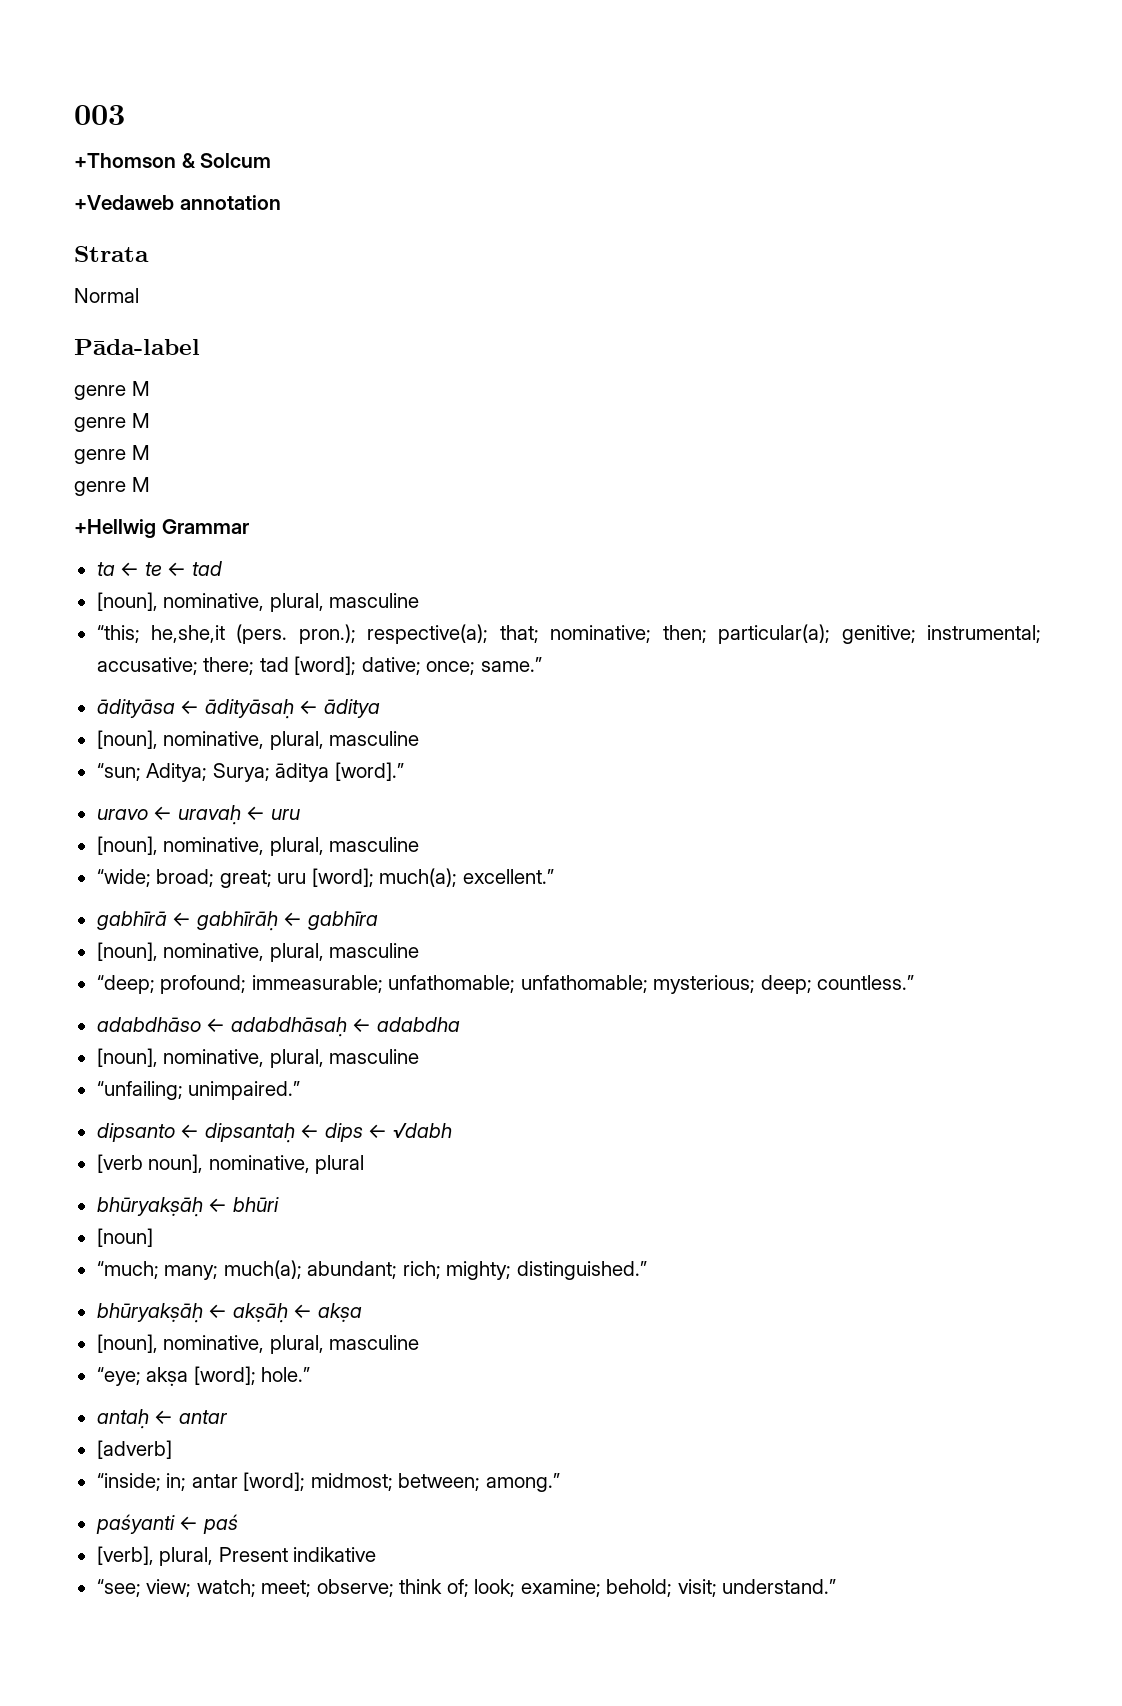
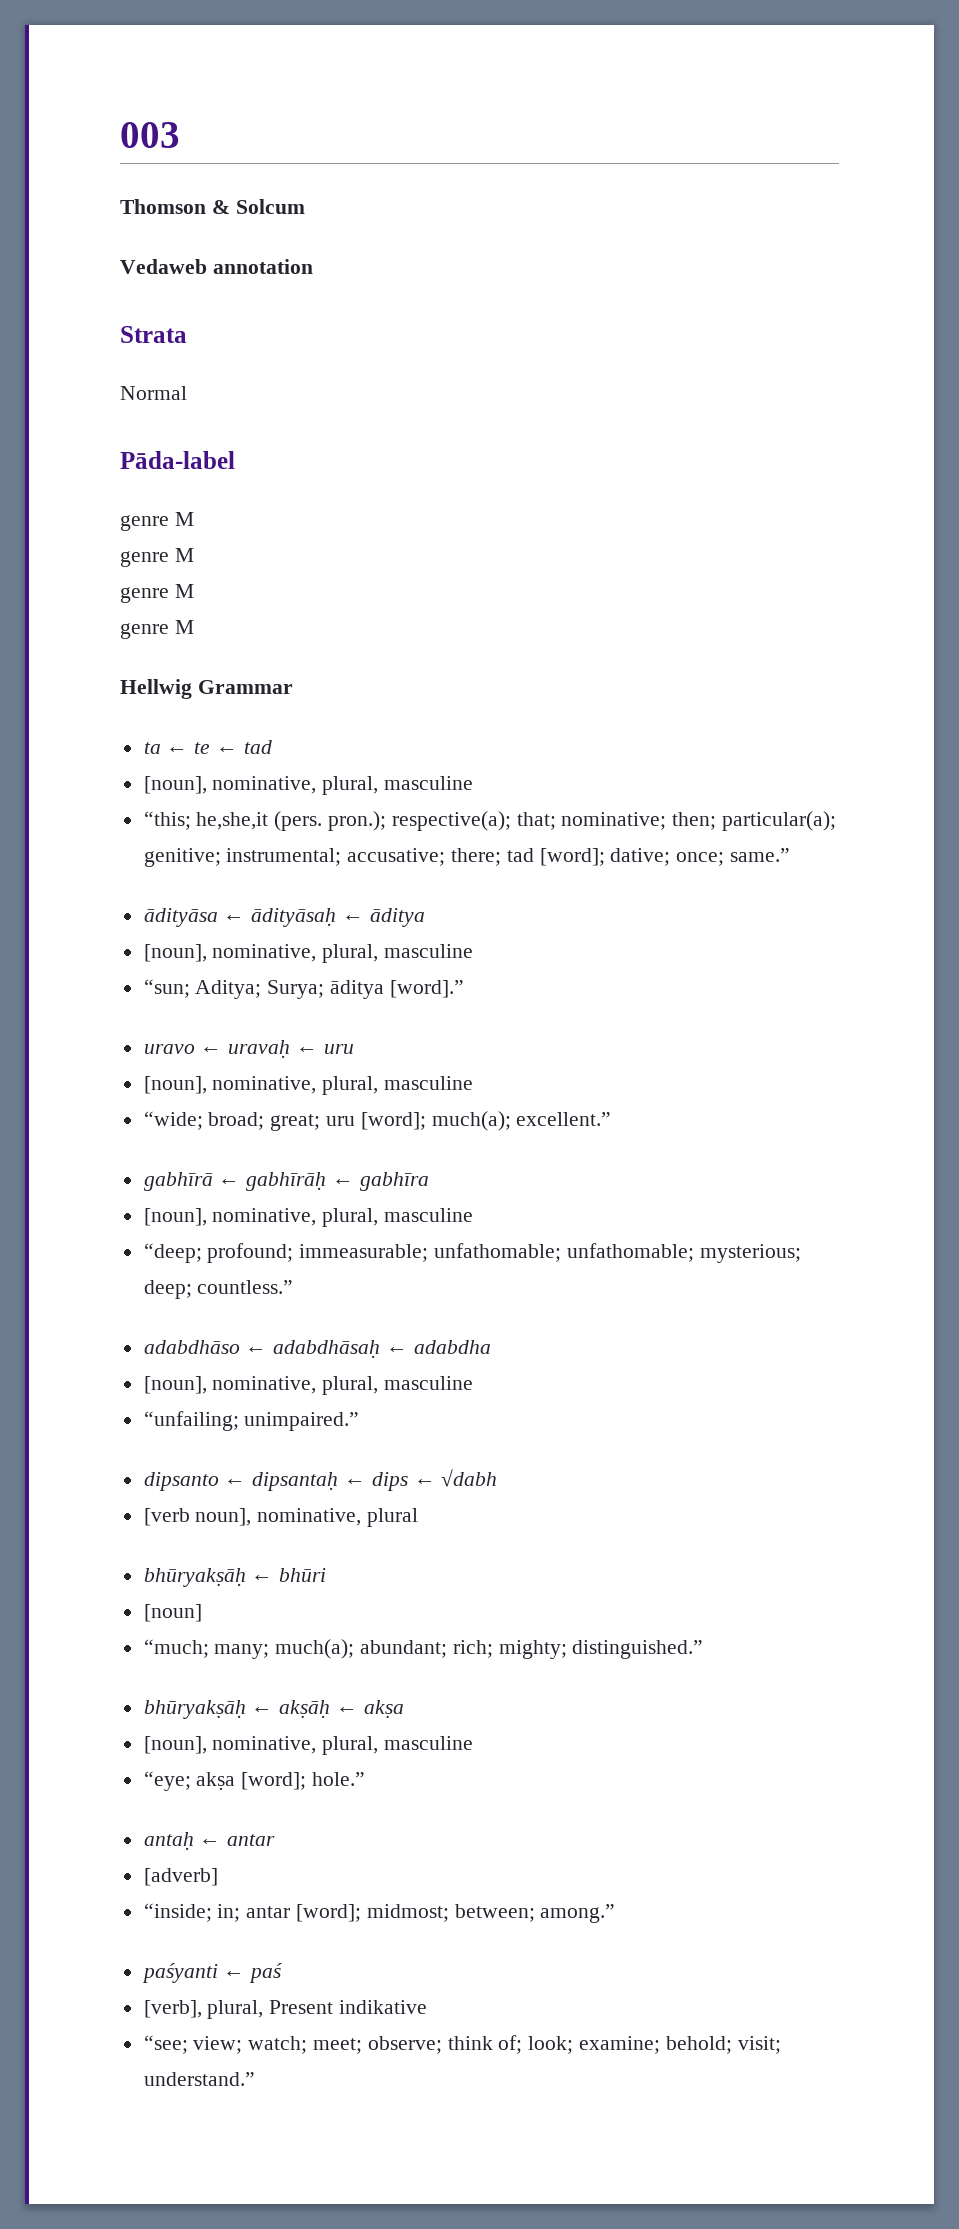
[74,153,176,168] +Thomson -> [120,199,206,214] Thomson
[74,195,174,210] +Vedaweb -> [120,259,207,274] Vedaweb
[74,519,156,538] +Hellwig -> [120,679,192,699] Hellwig

